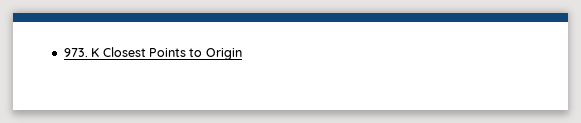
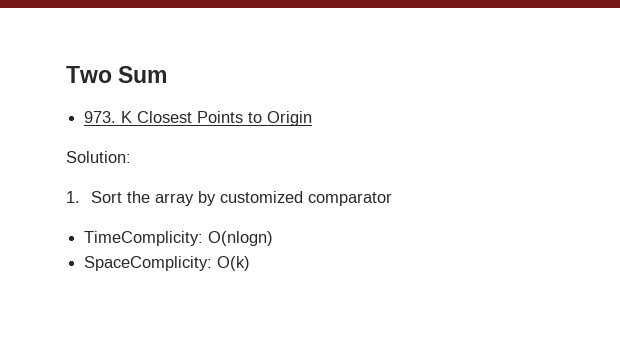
(63, 52) none -> [66,66,168,83] Two Sum //
(242, 54) none -> [66,151,131,163] [66,191,392,206] [84,231,274,246] [84,256,251,271] // Solution: // 1. Sort the array by customized comparator // TimeComplicity: O(nlogn) // SpaceComplicity: O(k)

